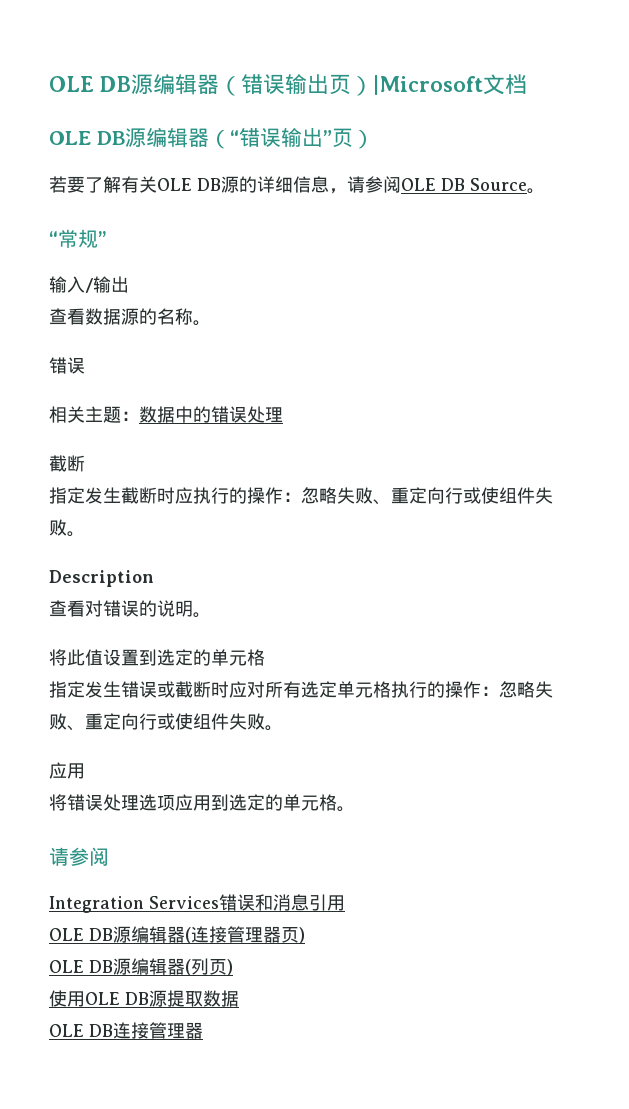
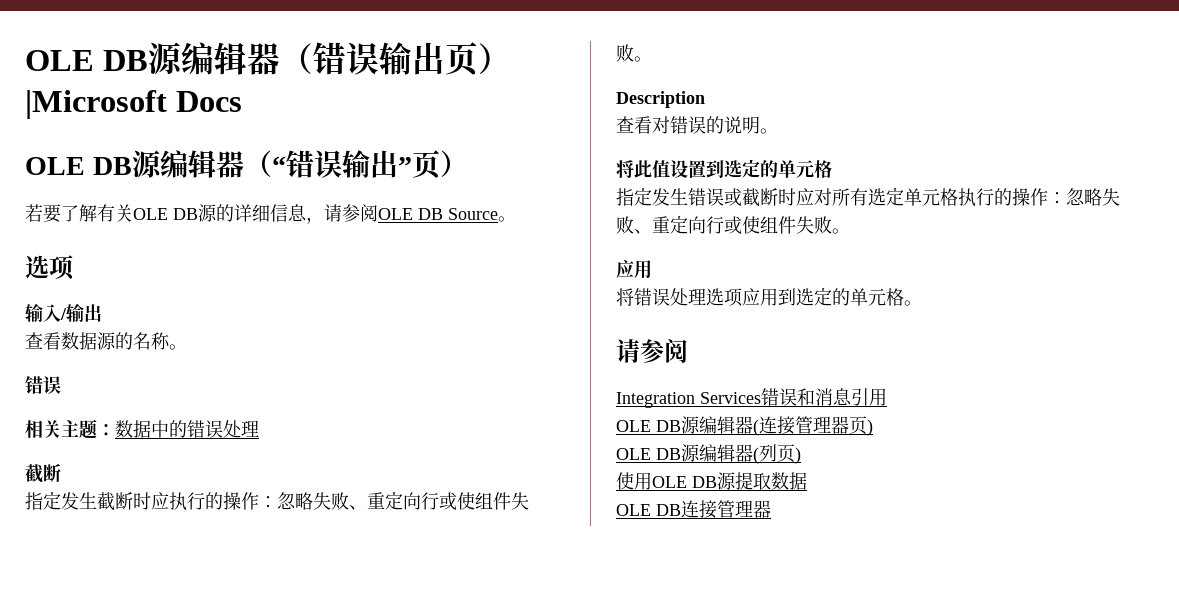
[483,74,527,95] 文档 -> [175,91,242,112] Docs
[49,229,107,248] “常规” -> [25,255,75,280] 选项

